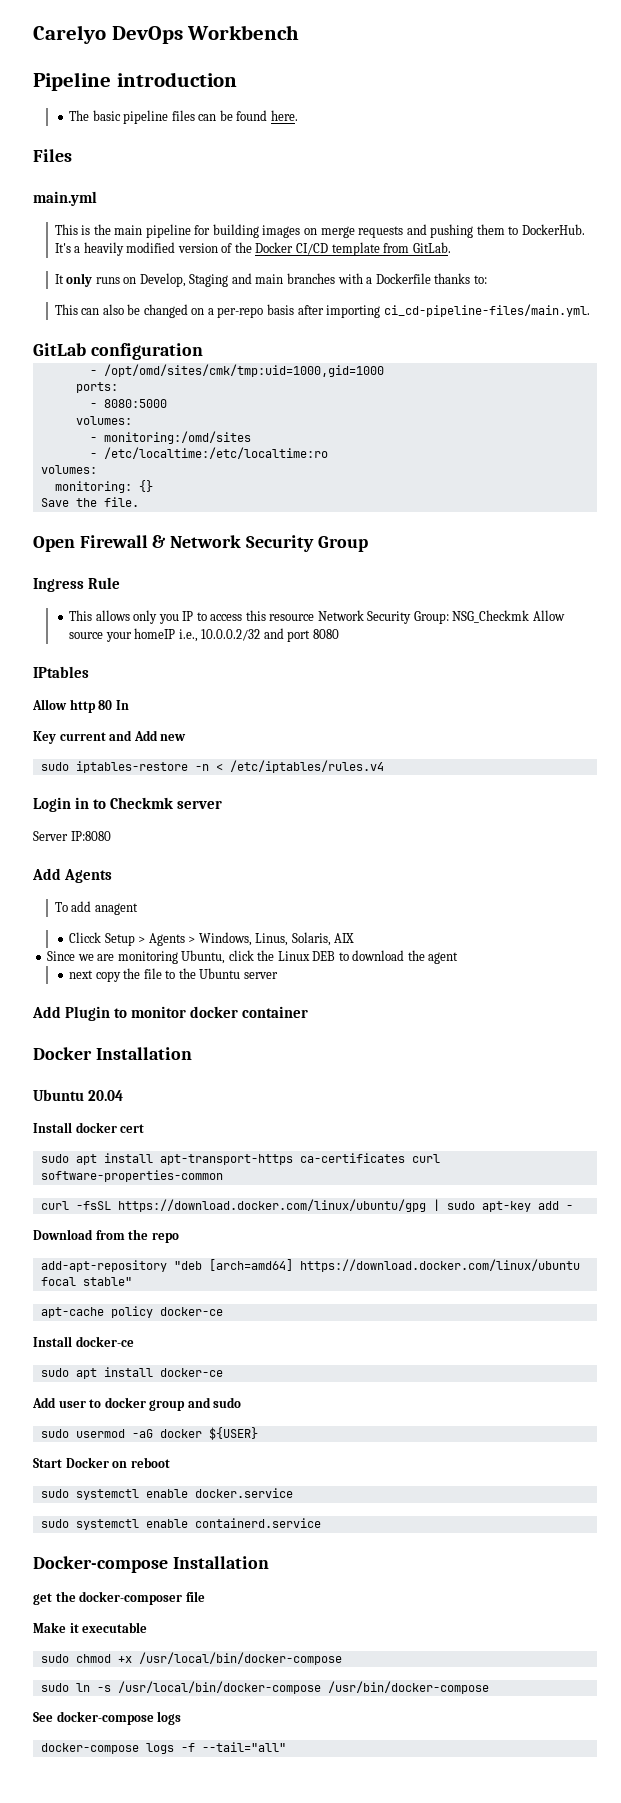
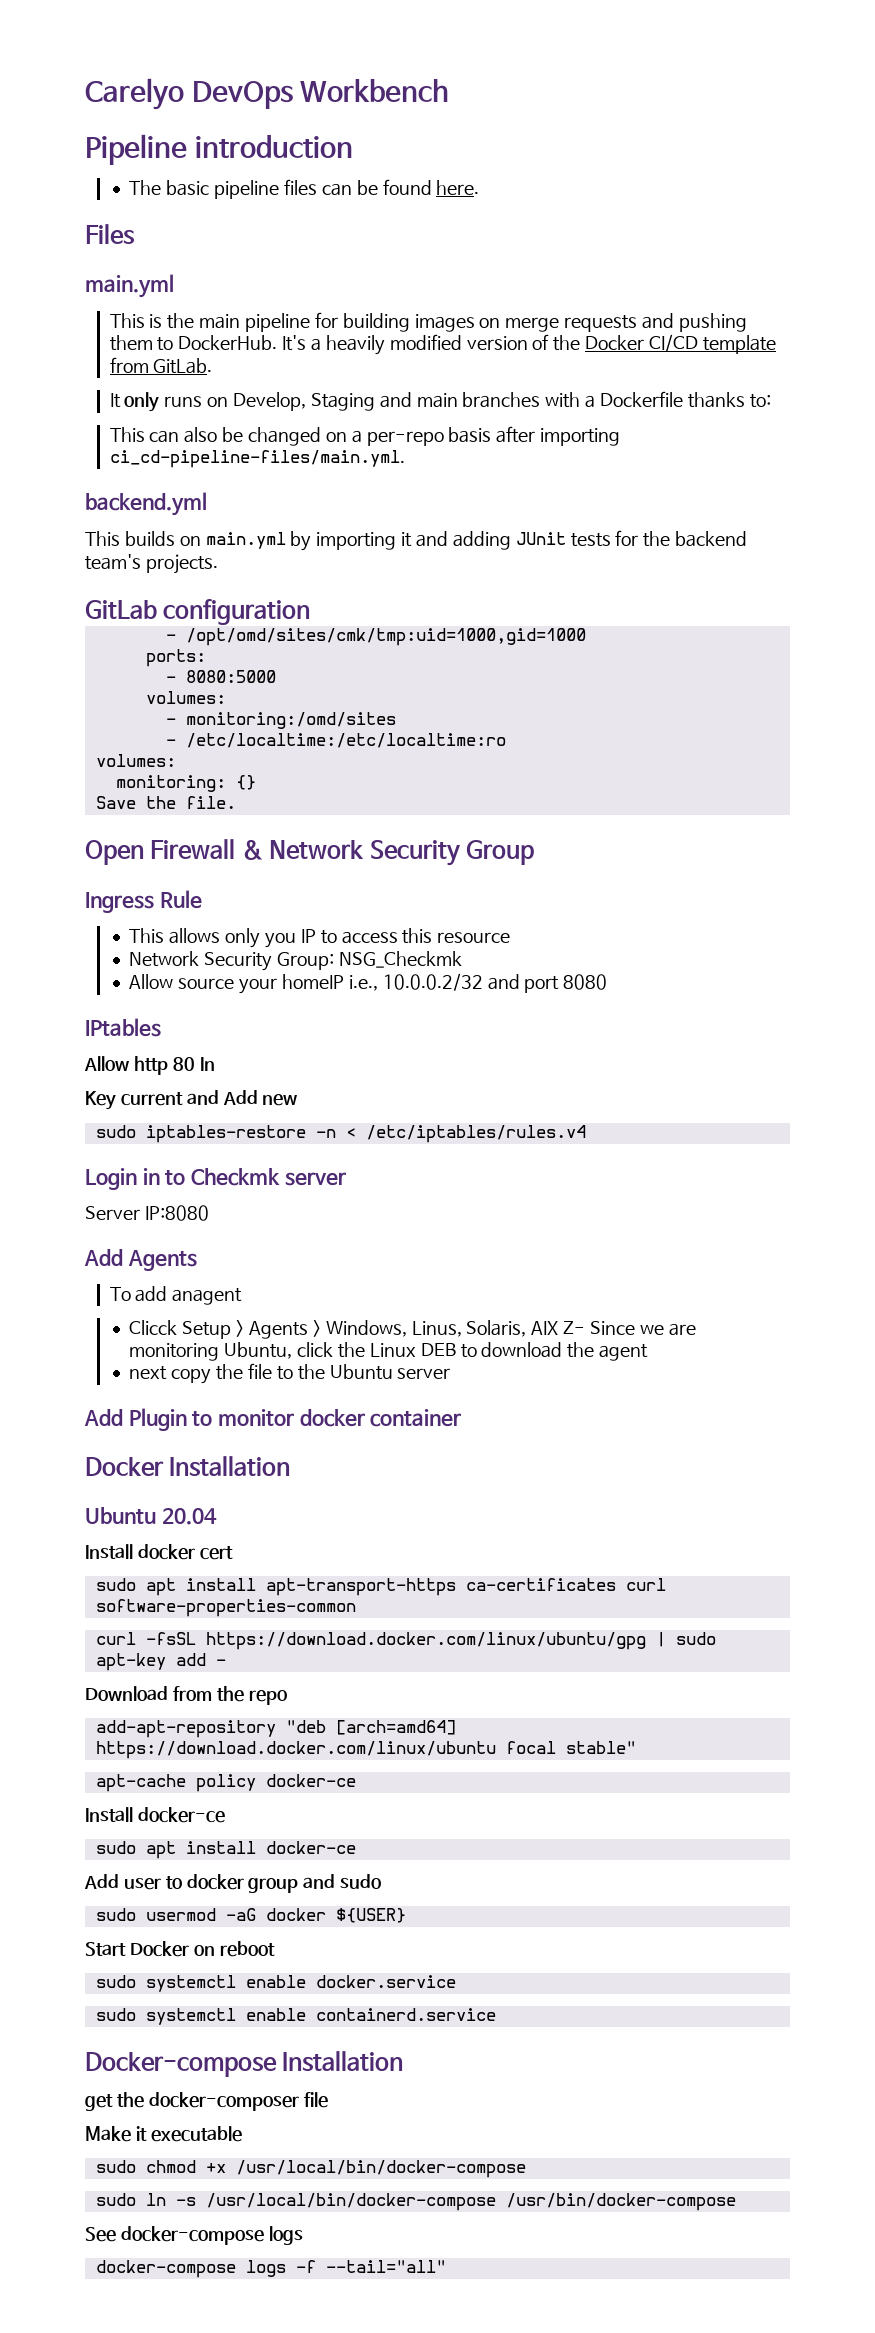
(590, 310) none -> [85,492,207,516] [85,530,748,551] [85,554,218,574] // backend.yml // This builds on main.yml by importing it and adding JUnit tests for the backend team's projects.
(315, 617) none -> (511, 937) //
(530, 616) none -> (462, 959) //
(355, 938) // -> [563,1321,586,1334] Z-

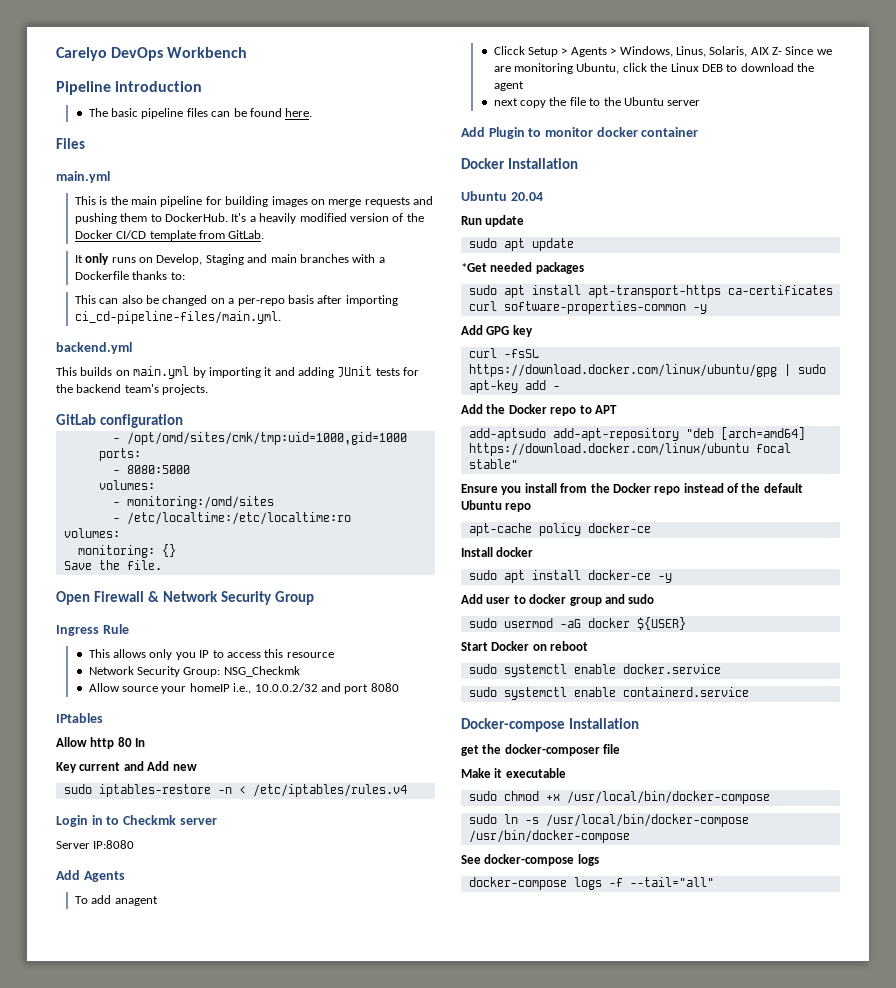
[85,1544,233,1560] Install docker cert -> [461,215,525,227] [468,238,574,251] [461,262,584,274] Run update // sudo apt update // *Get needed packages
(356, 1608) none -> [692,304,707,314] [461,325,533,337] -y // Add GPG key
[85,1686,287,1705] Download from the repo // -> [461,404,617,416] [468,428,546,441] Add the Docker repo to APT // add-aptsudo
(636, 1747) none -> [461,483,803,495] [461,500,532,512] // Ensure you install from the Docker repo instead of the default Ubuntu repo
[137,1807,225,1823] docker-ce -> [496,547,534,557] docker
(356, 1847) none -> [657,573,672,583] -y

